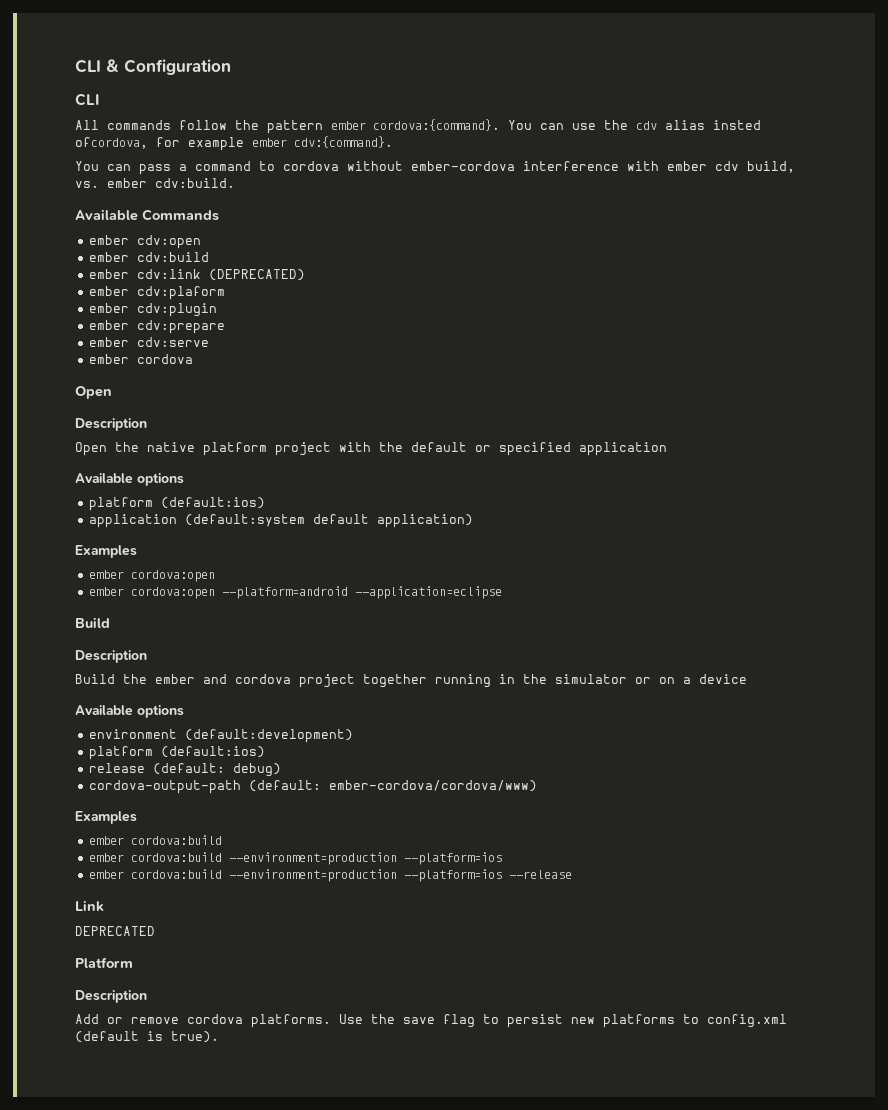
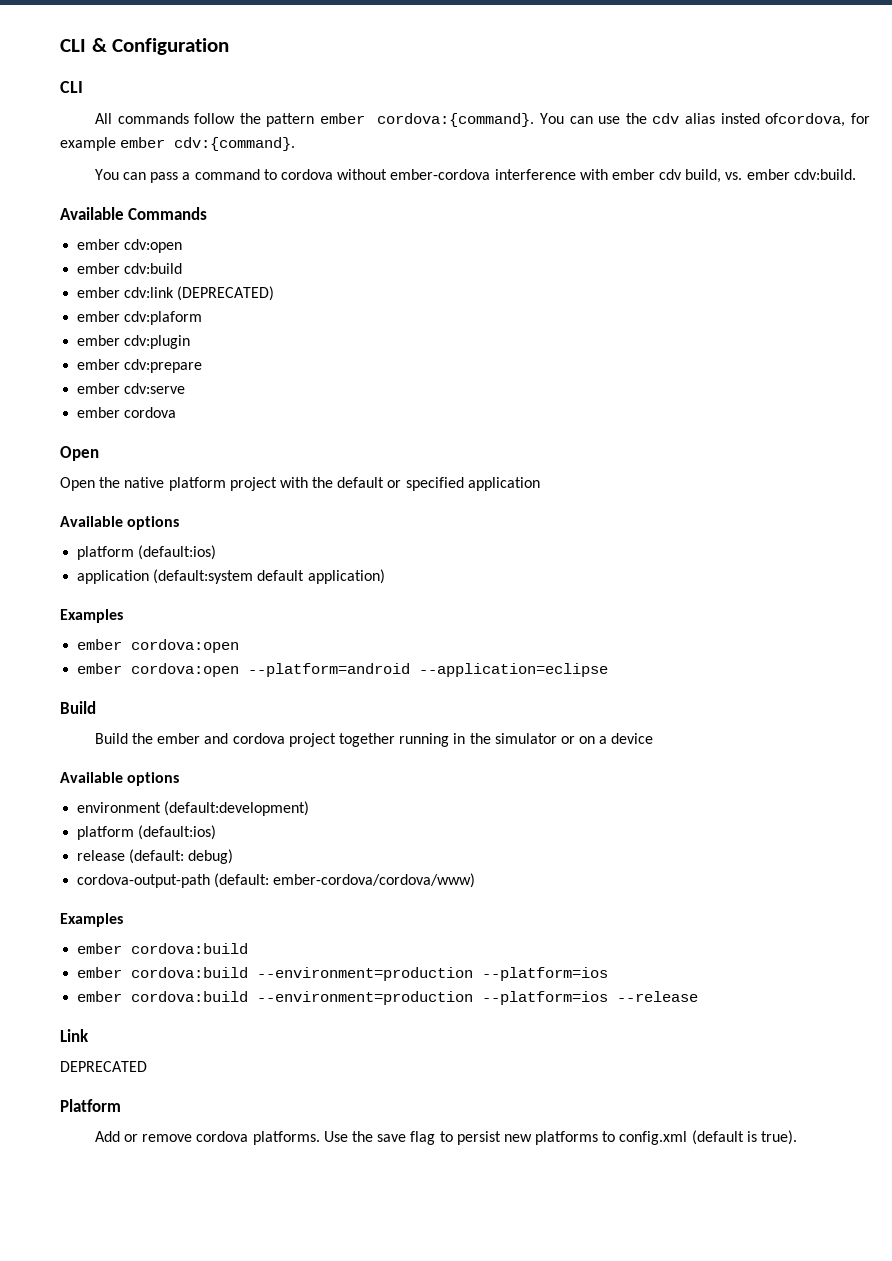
[75,418,147,431] // Description -> (99, 453) none
[75,650,147,663] // Description -> (96, 707) none
[75,990,147,1003] // Description -> (121, 1105) none

